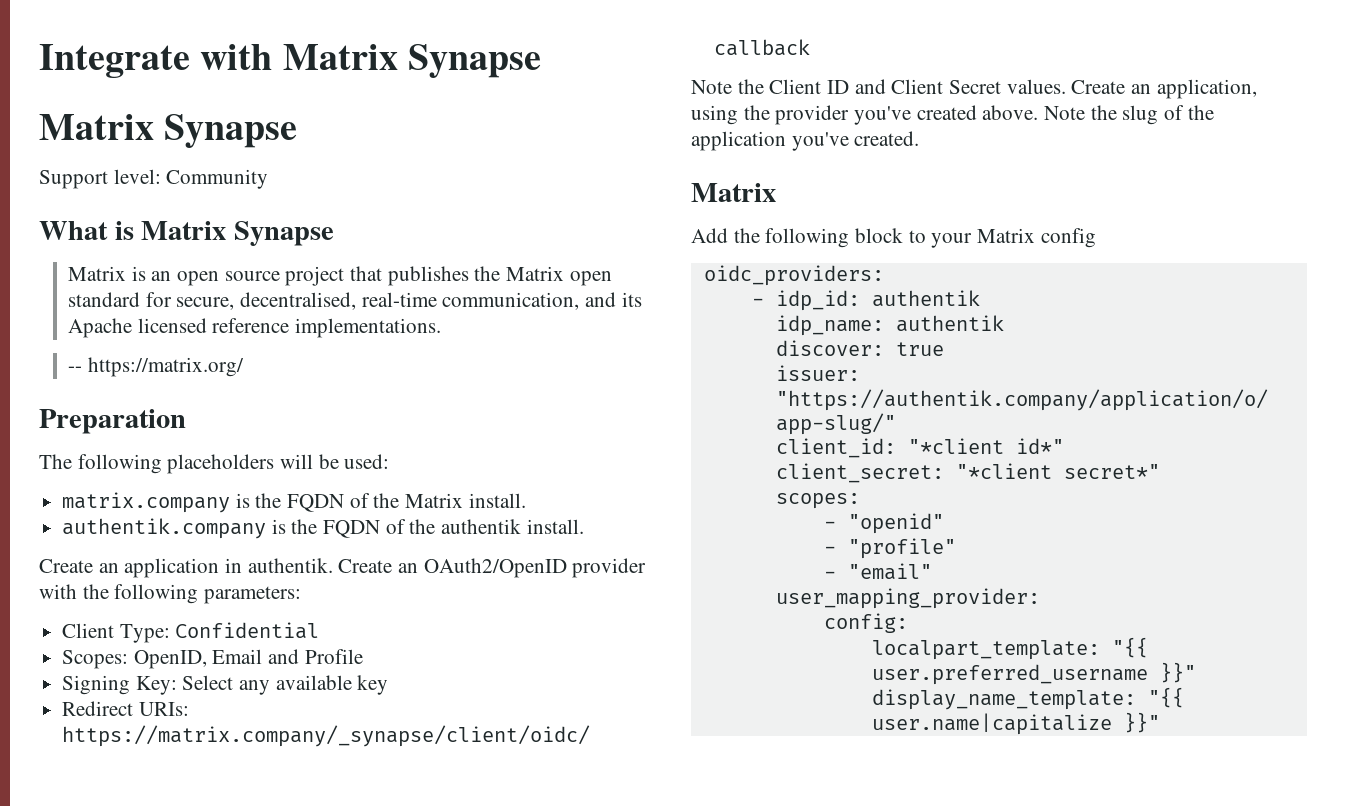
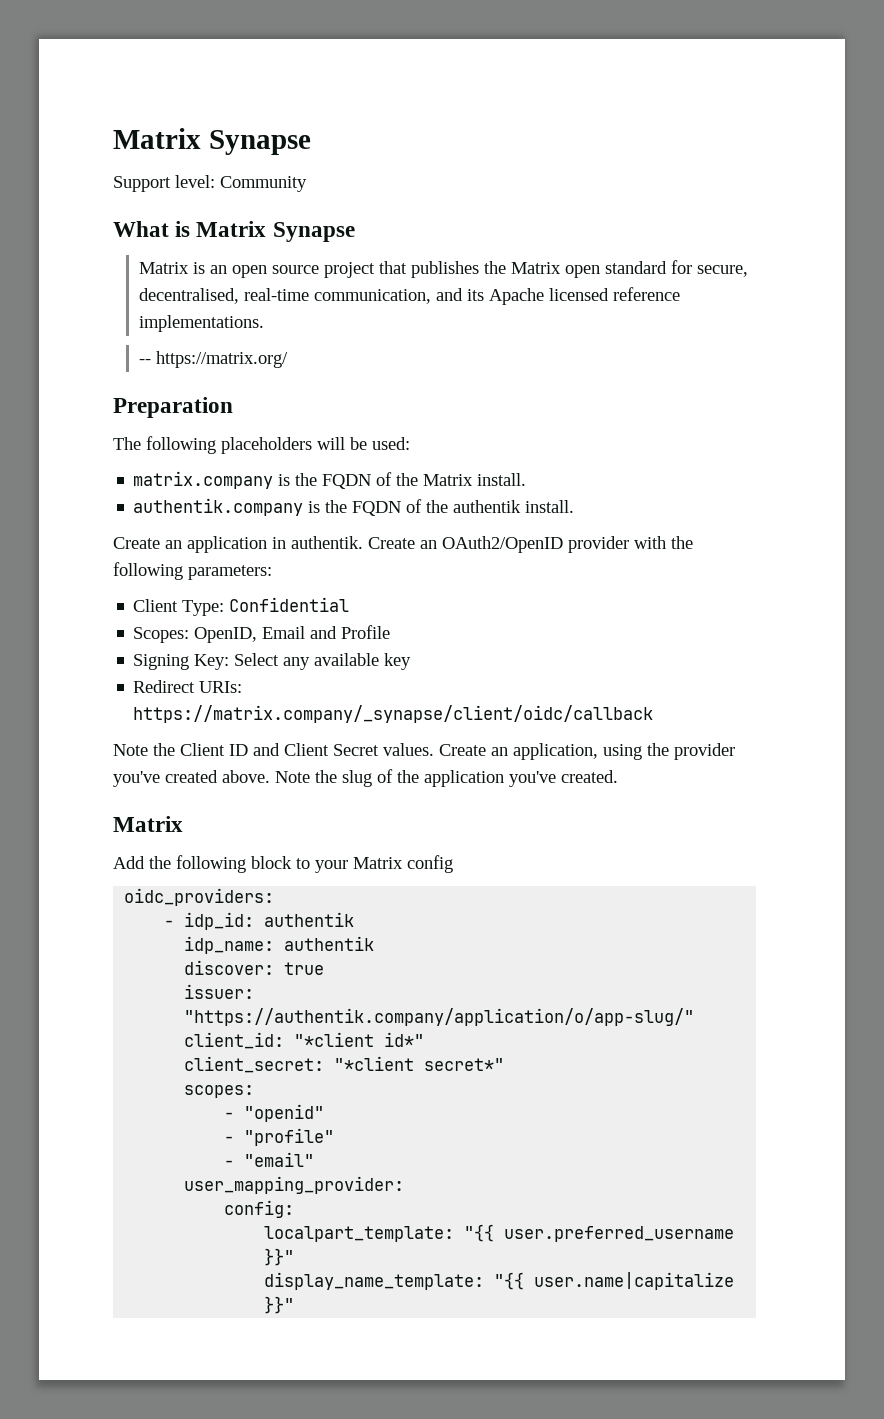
[39,44,541,78] Integrate with Matrix Synapse // -> (113, 138) none

